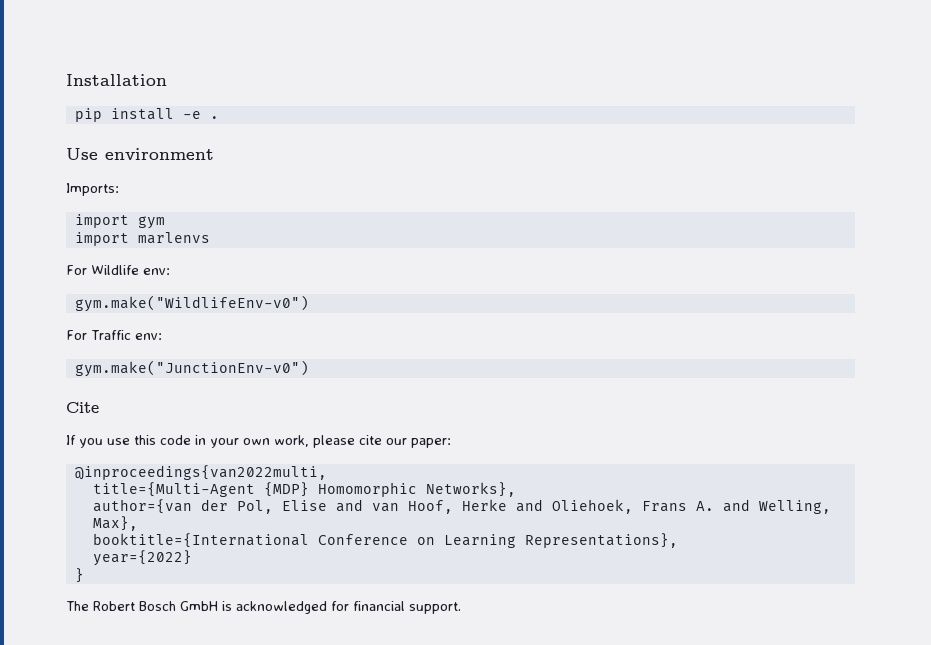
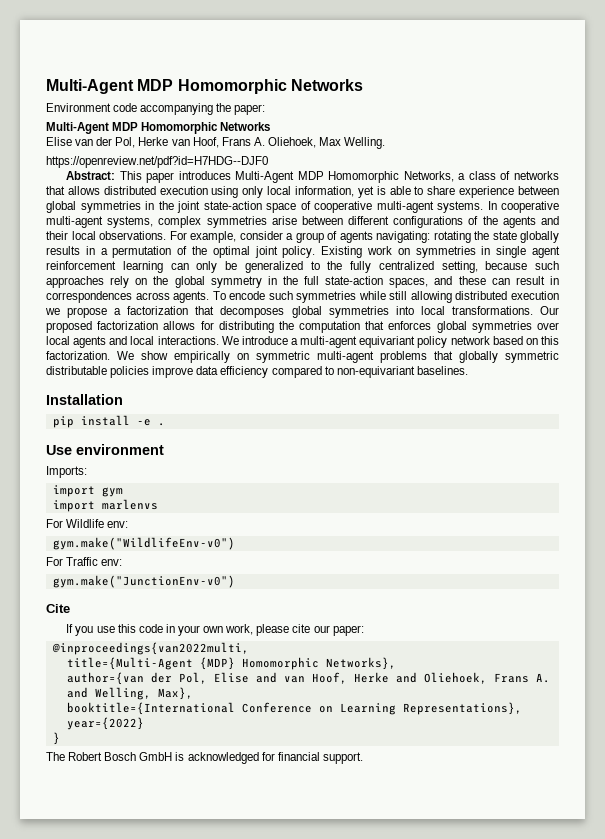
(66, 80) none -> [46,79,363,94] [46,103,266,115] [46,122,271,134] [46,137,386,149] [46,156,268,168] [66,171,559,183] [46,186,559,198] [46,201,559,213] [46,216,559,228] [46,231,559,243] [46,246,561,258] [46,261,559,273] [46,276,559,288] [46,291,559,303] [45,306,559,318] [46,321,559,333] [46,336,560,348] [46,351,559,363] [46,366,468,378] Multi-Agent MDP Homomorphic Networks // Environment code accompanying the paper: // Multi-Agent MDP Homomorphic Networks // Elise van der Pol, Herke van Hoof, Frans A. Oliehoek, Max Welling. // https://openreview.net/pdf?id=H7HDG--DJF0 // Abstract: This paper introduces Multi-Agent MDP Homomorphic Networks, a class of networks that allows distributed execution using only local information, yet is able to share experience between global symmetries in the joint state-action space of cooperative multi-agent systems. In cooperative multi-agent systems, complex symmetries arise between different configurations of the agents and their local observations. For example, consider a group of agents navigating: rotating the state globally results in a permutation of the optimal joint policy. Existing work on symmetries in single agent reinforcement learning can only be generalized to the fully centralized setting, because such approaches rely on the global symmetry in the full state-action spaces, and these can result in correspondences across agents. To encode such symmetries while still allowing distributed execution we propose a factorization that decomposes global symmetries into local transformations. Our proposed factorization allows for distributing the computation that enforces global symmetries over local agents and local interactions. We introduce a multi-agent equivariant policy network based on this factorization. We show empirically on symmetric multi-agent problems that globally symmetric distributable policies improve data efficiency compared to non-equivariant baselines. //

